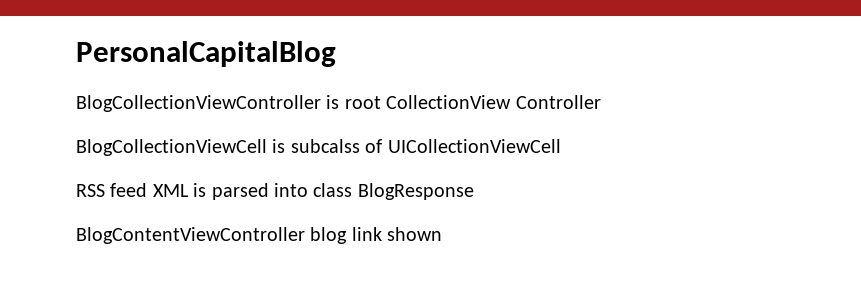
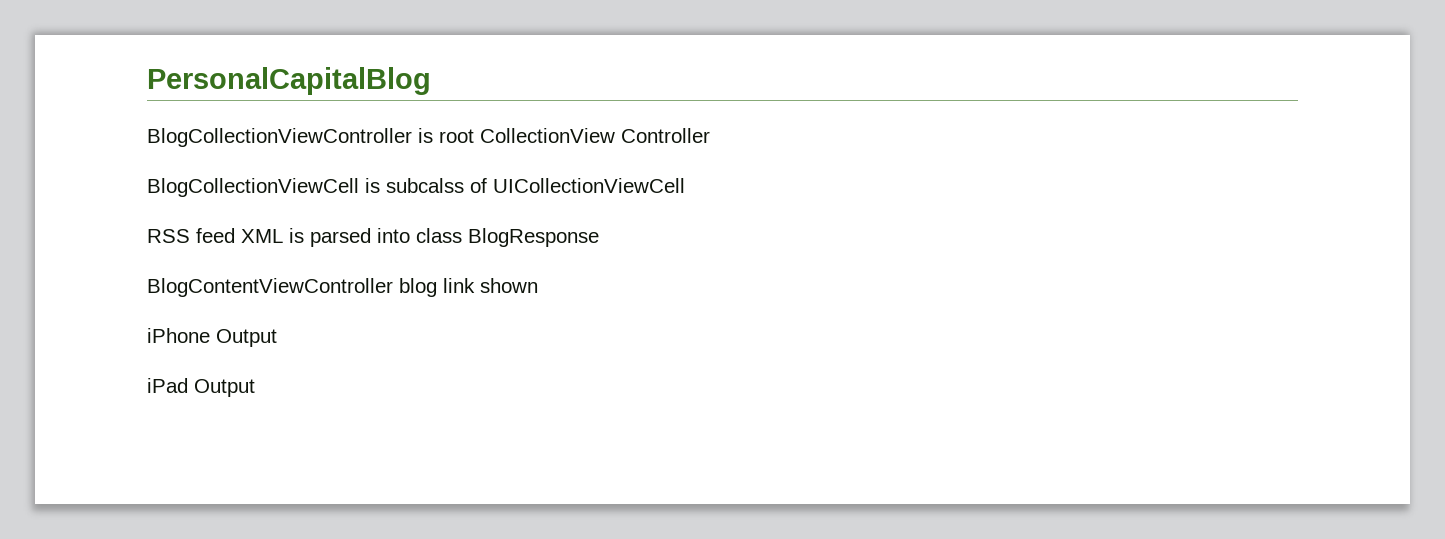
(443, 234) none -> [147,328,277,347] [147,378,255,397] // iPhone Output // iPad Output

